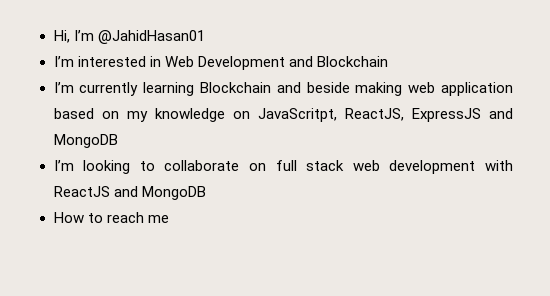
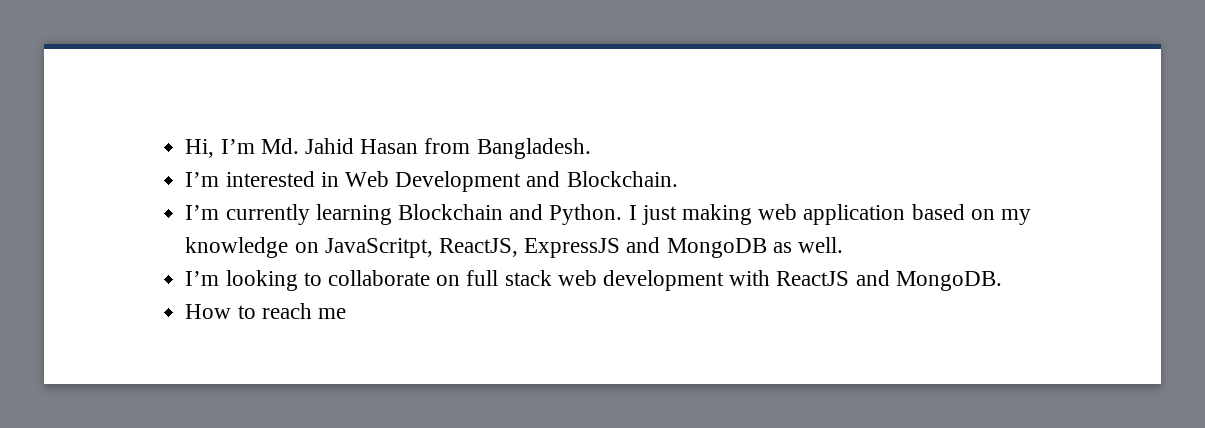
[97,30,205,44] @JahidHasan01 -> [260,138,591,159] Md. Jahid Hasan from Bangladesh.
[316,56,388,67] Blockchain -> [566,171,678,187] Blockchain.
[306,82,350,93] beside -> [549,204,677,225] Python. I just
(118, 141) none -> [772,237,843,253] as well.
[141,186,206,200] MongoDB -> [895,271,1002,291] MongoDB.

